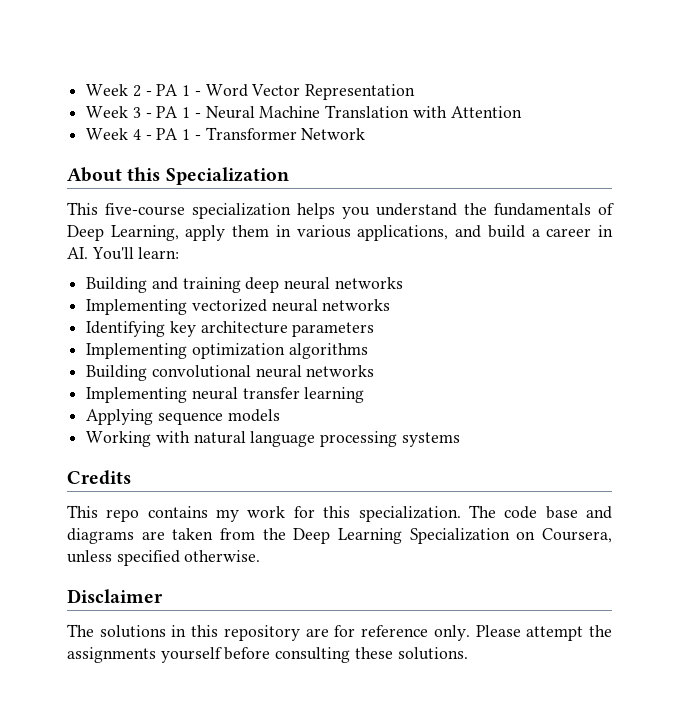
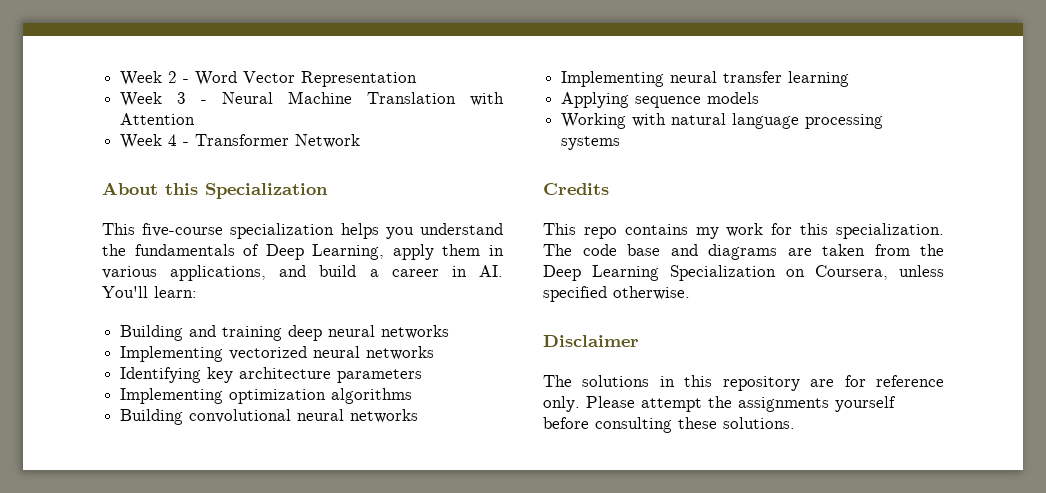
[156,84,201,96] PA 1 - -> (190, 81) none
[156,106,201,118] PA 1 - -> (208, 102) none
[156,128,201,140] PA 1 - -> (190, 144) none

